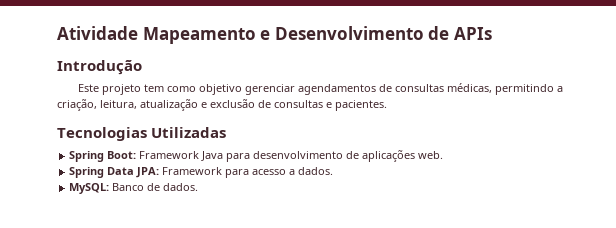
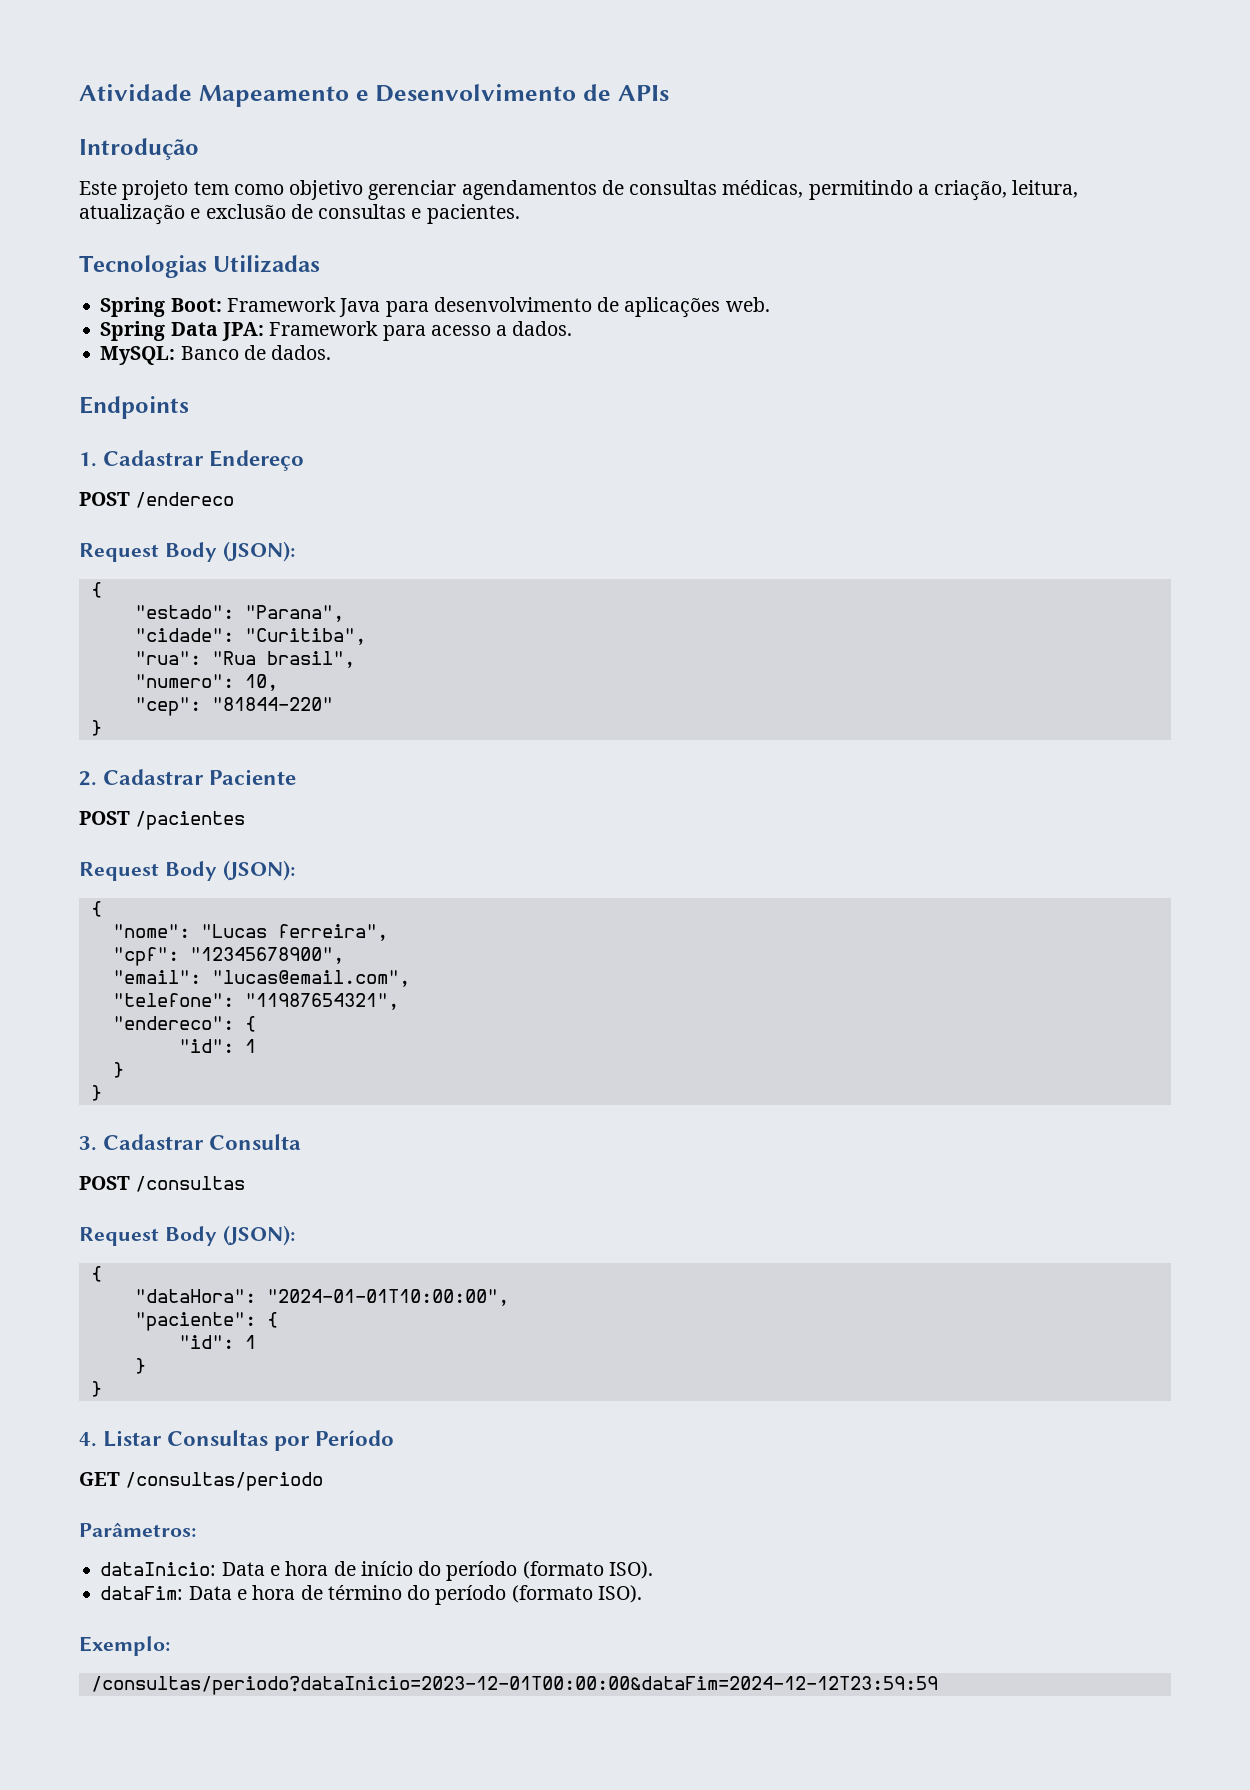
(199, 187) none -> [79,396,189,419] [79,450,305,471] [79,492,235,508] [79,541,295,562] [90,582,102,598] [134,605,344,622] [134,628,366,645] [134,651,355,668] [134,674,278,691] [134,697,333,716] [90,720,102,736] [79,769,297,786] [79,811,246,830] [79,860,295,881] [90,901,102,917] [112,924,388,941] [112,947,344,966] [112,970,410,987] [112,993,399,1010] [112,1016,256,1032] [178,1039,256,1053] [112,1062,124,1078] [90,1085,102,1101] [79,1134,302,1151] [79,1176,246,1192] [79,1225,295,1246] [90,1266,102,1282] [134,1289,509,1306] [134,1312,278,1331] [178,1335,256,1349] [134,1358,146,1374] [90,1381,102,1397] [79,1430,395,1451] [79,1472,324,1491] [79,1522,196,1537] [100,1561,653,1581] [100,1585,642,1605] [79,1636,170,1656] [90,1676,938,1695] // Endpoints // 1. Cadastrar Endereço // POST /endereco // Request Body (JSON): // { // "estado": "Parana", // "cidade": "Curitiba", // "rua": "Rua brasil", // "numero": 10, // "cep": "81844-220" // } // 2. Cadastrar Paciente // POST /pacientes // Request Body (JSON): // { // "nome": "Lucas ferreira", // "cpf": "12345678900", // "email": "lucas@email.com", // "telefone": "11987654321", // "endereco": { // "id": 1 // } // } // 3. Cadastrar Consulta // POST /consultas // Request Body (JSON): // { // "dataHora": "2024-01-01T10:00:00", // "paciente": { // "id": 1 // } // } // 4. Listar Consultas por Período // GET /consultas/periodo // Parâmetros: // dataInicio: Data e hora de início do período (formato ISO). // dataFim: Data e hora de término do período (formato ISO). // Exemplo: // /consultas/periodo?dataInicio=2023-12-01T00:00:00&dataFim=2024-12-12T23:59:59

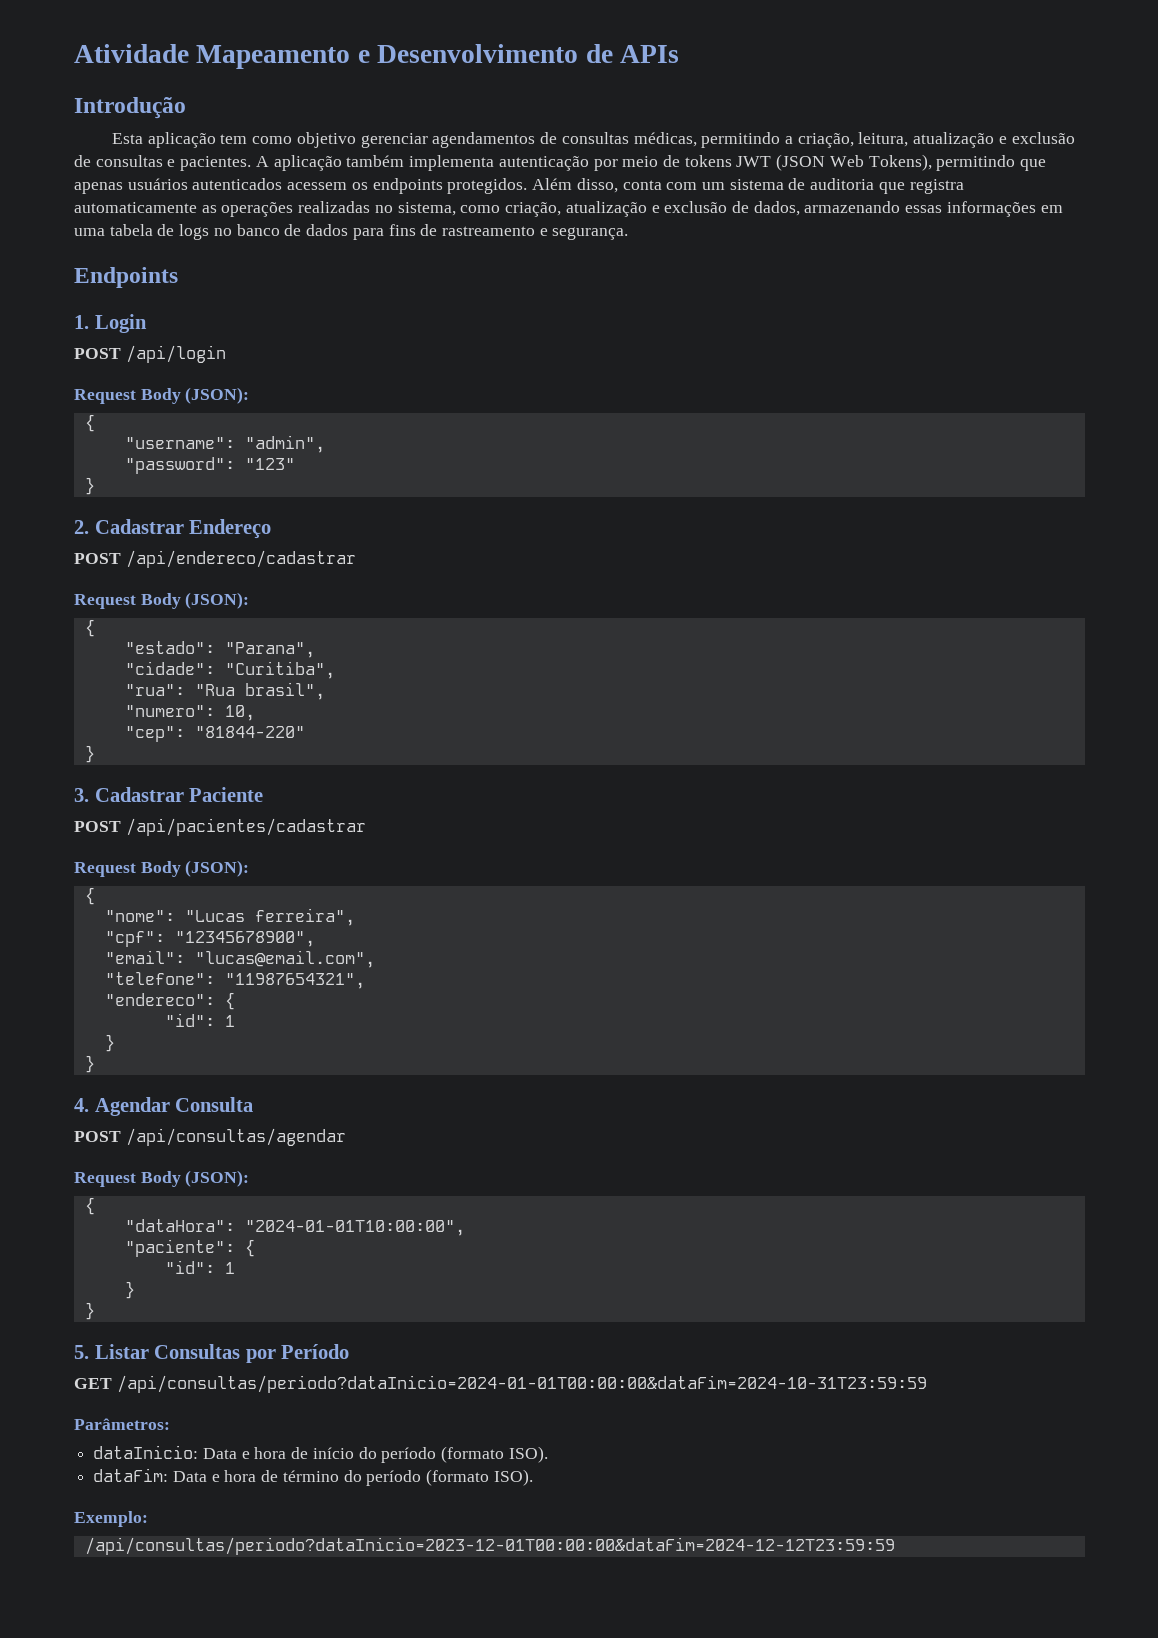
[79,180,189,200] Este projeto -> [112,132,216,148] Esta aplicação
[79,255,321,278] [100,297,770,318] [100,321,573,341] [100,345,332,365] [79,396,189,419] [79,452,97,467] // Tecnologias Utilizadas // Spring Boot: Framework Java para desenvolvimento de aplicações web. // Spring Data JPA: Framework para acesso a dados. // MySQL: Banco de dados. // Endpoints // 1. -> [255,154,1047,171] [74,178,964,194] [74,201,1063,217] [74,224,629,240] [74,267,178,288] [74,314,147,333] [74,345,226,363] [74,387,250,404] [84,414,95,432] [124,435,325,453] [124,457,295,474] [84,477,95,495] [74,520,89,534] A aplicação também implementa autenticação por meio de tokens JWT (JSON Web Tokens), permitindo que apenas usuários autenticados acessem os endpoints protegidos. Além disso, conta com um sistema de auditoria que registra automaticamente as operações realizadas no sistema, como criação, atualização e exclusão de dados, armazenando essas informações em uma tabela de logs no banco de dados para fins de rastreamento e segurança. // Endpoints // 1. Login // POST /api/login // Request Body (JSON): // { // "username": "admin", // "password": "123" // } // 2.
[135,492,235,508] /endereco -> [125,550,356,568] /api/endereco/cadastrar
[79,771,97,786] 2. -> [74,788,89,802] 3.
[135,811,246,830] /pacientes -> [125,818,366,836] /api/pacientes/cadastrar
[79,1134,205,1151] 3. Cadastrar -> [74,1097,170,1116] 4. Agendar
[135,1176,246,1192] /consultas -> [125,1128,346,1146] /api/consultas/agendar
[79,1432,97,1447] 4. -> [74,1345,89,1359] 5.
[125,1472,324,1491] /consultas/periodo -> [116,1375,927,1393] /api/consultas/periodo?dataInicio=2024-01-01T00:00:00&dataFim=2024-10-31T23:59:59
[90,1676,938,1695] /consultas/periodo?dataInicio=2023-12-01T00:00:00&dataFim=2024-12-12T23:59:59 -> [84,1537,895,1555] /api/consultas/periodo?dataInicio=2023-12-01T00:00:00&dataFim=2024-12-12T23:59:59

